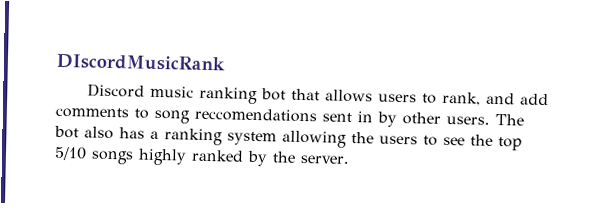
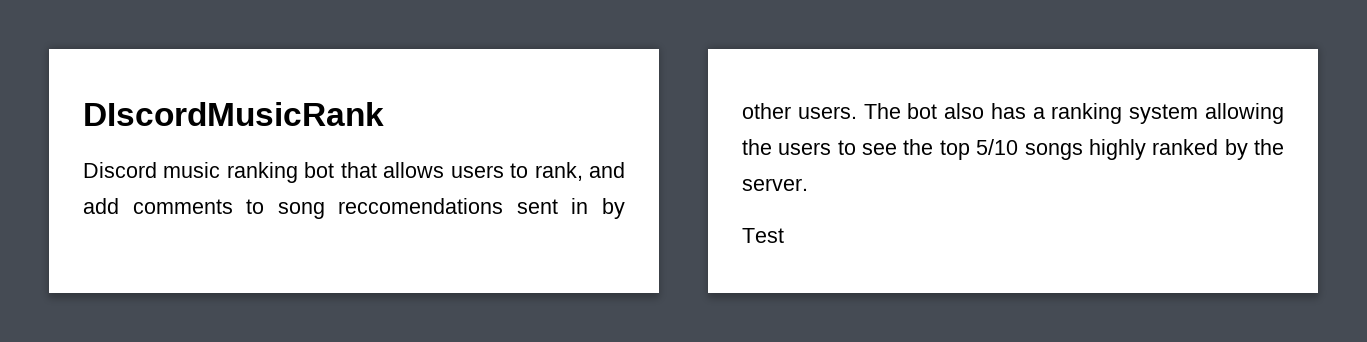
(350, 159) none -> [742,228,784,243] // Test

